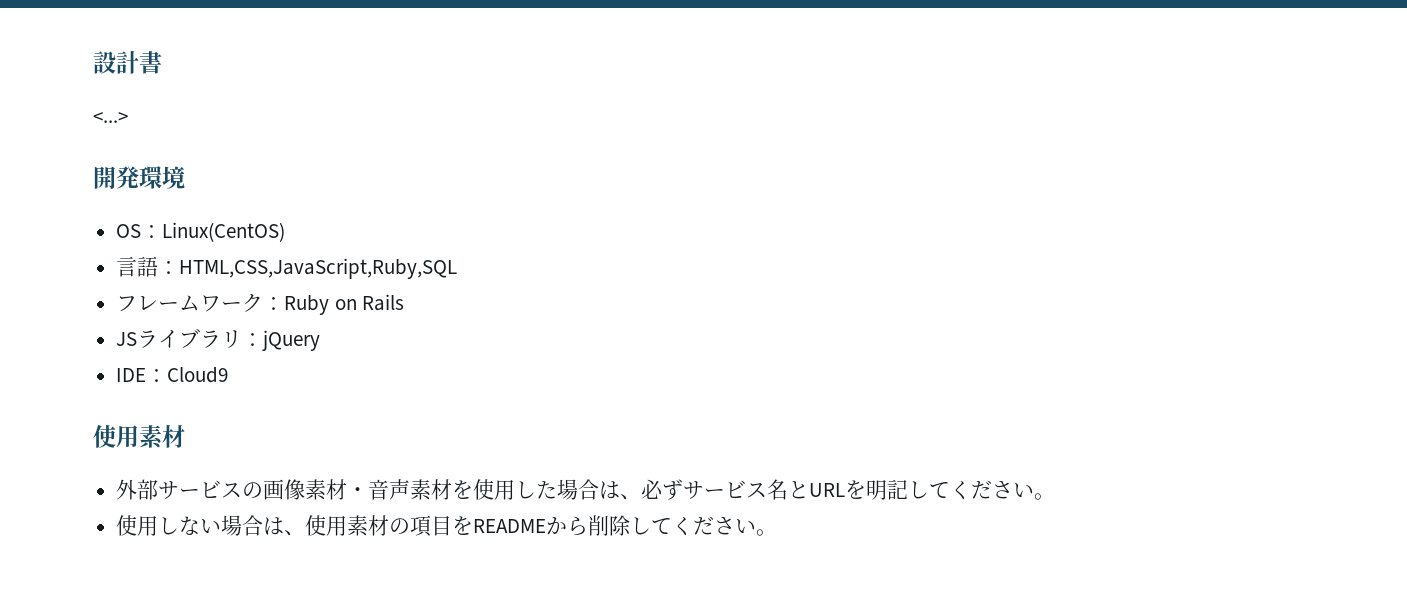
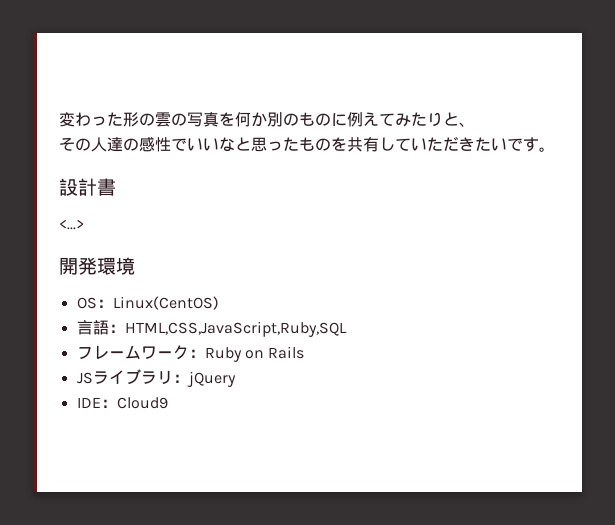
(93, 62) none -> [59,112,475,127] [59,136,555,152] 変わった形の雲の写真を何か別のものに例えてみたりと、 // その人達の感性でいいなと思ったものを共有していただきたいです。 //
[93,425,185,448] [116,479,1056,500] [116,515,778,537] // 使用素材 // 外部サービスの画像素材・音声素材を使用した場合は、必ずサービス名とURLを明記してください。 // 使用しない場合は、使用素材の項目をREADMEから削除してください。 -> (168, 403) none

